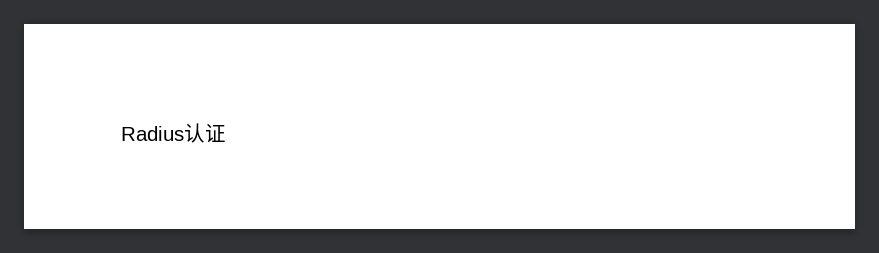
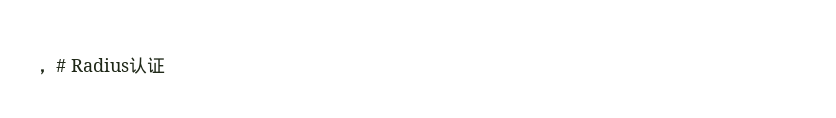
(121, 133) none -> [38,59,66,75] ，#

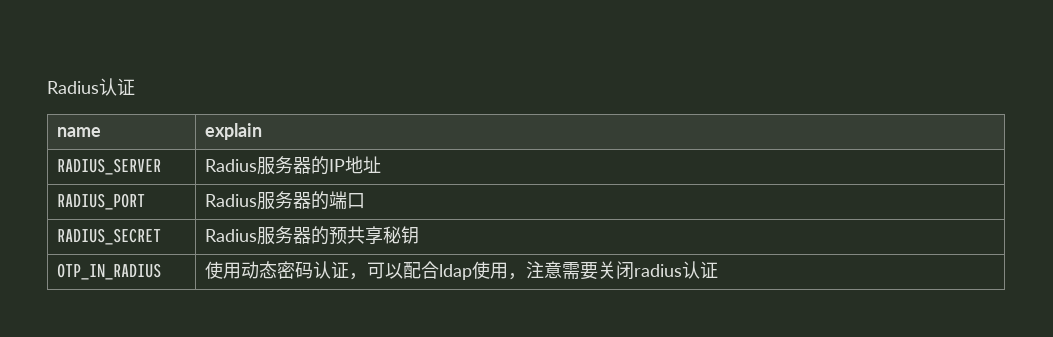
[38,59,66,75] ，# -> (47, 87) none
(165, 65) none -> [56,127,101,137] [204,123,262,140] [56,158,161,175] [204,156,381,175] [56,193,145,210] [204,191,365,210] [56,228,161,245] [204,226,419,245] [56,263,161,280] [204,261,718,280] // name | explain // RADIUS_SERVER | Radius服务器的IP地址 // RADIUS_PORT | Radius服务器的端口 // RADIUS_SECRET | Radius服务器的预共享秘钥 // OTP_IN_RADIUS | 使用动态密码认证，可以配合ldap使用，注意需要关闭radius认证

